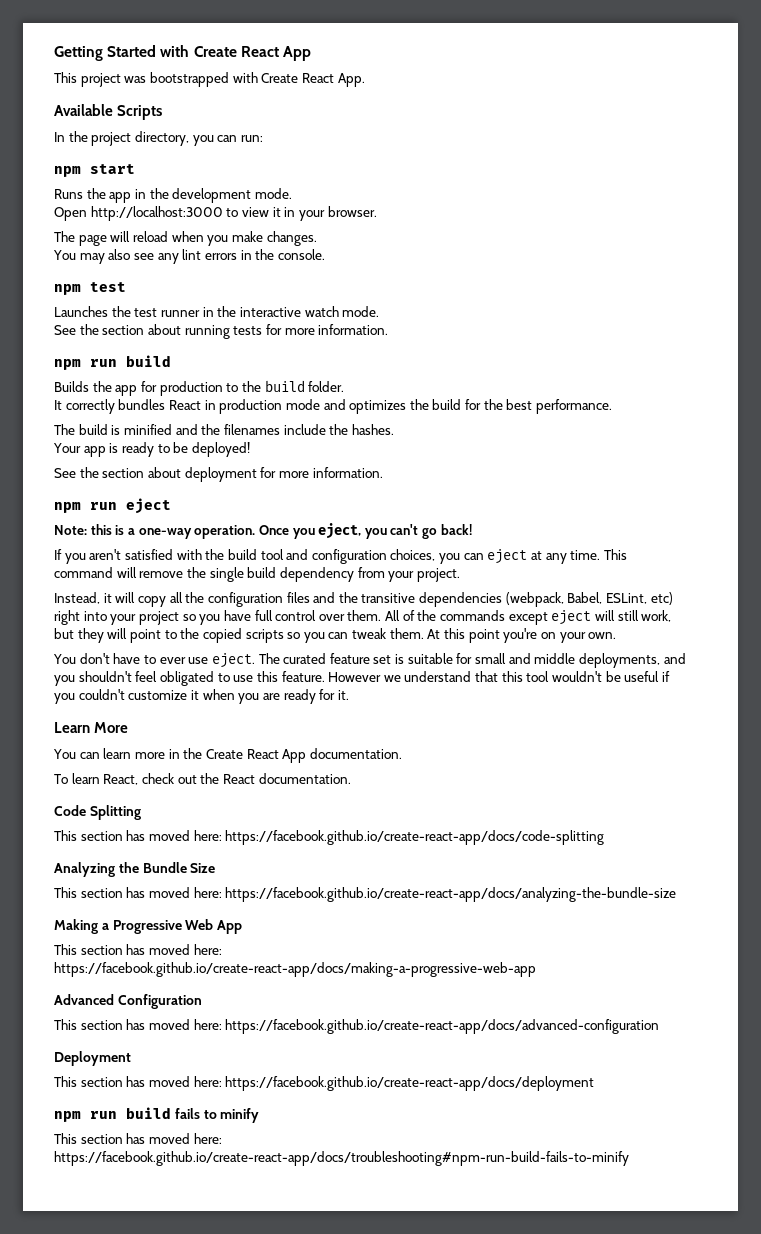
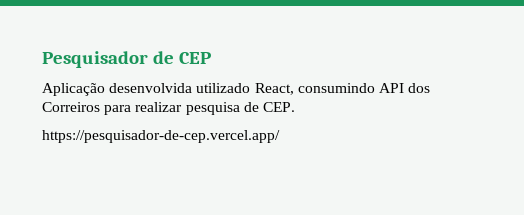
[54,45,311,61] [54,72,365,87] [54,104,163,120] [54,131,263,146] [54,164,135,177] [54,188,292,203] [54,206,377,221] [54,231,317,246] [53,249,325,264] [54,282,126,295] [54,306,380,317] [54,324,389,339] [54,355,171,370] [54,380,345,396] [54,399,613,414] [54,424,394,435] [53,442,250,457] [54,467,383,482] [54,498,171,514] [54,523,472,539] [54,549,627,564] [54,567,460,582] [54,592,673,607] [54,610,672,625] [54,628,617,643] [53,653,686,668] [54,671,670,686] [54,689,349,704] [54,722,129,733] [53,748,402,763] [54,773,351,785] [54,805,141,820] [54,830,605,845] [54,862,216,877] [54,887,677,902] [54,919,243,934] [54,944,222,955] [54,962,536,977] [54,994,202,1009] [54,1019,660,1034] [54,1051,131,1066] [54,1076,595,1091] [54,1107,260,1123] [54,1133,222,1144] [54,1151,629,1166] Getting Started with Create React App // This project was bootstrapped with Create React App. // Available Scripts // In the project directory, you can run: // npm start // Runs the app in the development mode. // Open http://localhost:3000 to view it in your browser. // The page will reload when you make changes. // You may also see any lint errors in the console. // npm test // Launches the test runner in the interactive watch mode. // See the section about running tests for more information. // npm run build // Builds the app for production to the build folder. // It correctly bundles React in production mode and optimizes the build for the best performance. // The build is minified and the filenames include the hashes. // Your app is ready to be deployed! // See the section about deployment for more information. // npm run eject // Note: this is a one-way operation. Once you eject, you can't go back! // If you aren't satisfied with the build tool and configuration choices, you can eject at any time. This command will remove the single build dependency from your project. // Instead, it will copy all the configuration files and the transitive dependencies (webpack, Babel, ESLint, etc) right into your project so you have full control over them. All of the commands except eject will still work, but they will point to the copied scripts so you can tweak them. At this point you're on your own. // You don't have to ever use eject. The curated feature set is suitable for small and middle deployments, and you shouldn't feel obligated to use this feature. However we understand that this tool wouldn't be useful if you couldn't customize it when you are ready for it. // Learn More // You can learn more in the Create React App documentation. // To learn React, check out the React documentation. // Code Splitting // This section has moved here: https://facebook.github.io/create-react-app/docs/code-splitting // Analyzing the Bundle Size // This section has moved here: https://facebook.github.io/create-react-app/docs/analyzing-the-bundle-size // Making a Progressive Web App // This section has moved here: https://facebook.github.io/create-react-app/docs/making-a-progressive-web-app // Advanced Configuration // This section has moved here: https://facebook.github.io/create-react-app/docs/advanced-configuration // Deployment // This section has moved here: https://facebook.github.io/create-react-app/docs/deployment // npm run build fails to minify // This section has moved here: https://facebook.github.io/create-react-app/docs/troubleshooting#npm-run-build-fails-to-minify -> [42,51,211,68] [42,83,431,96] [42,102,295,115] [42,130,280,143] Pesquisador de CEP // Aplicação desenvolvida utilizado React, consumindo API dos Correiros para realizar pesquisa de CEP. // https://pesquisador-de-cep.vercel.app/

